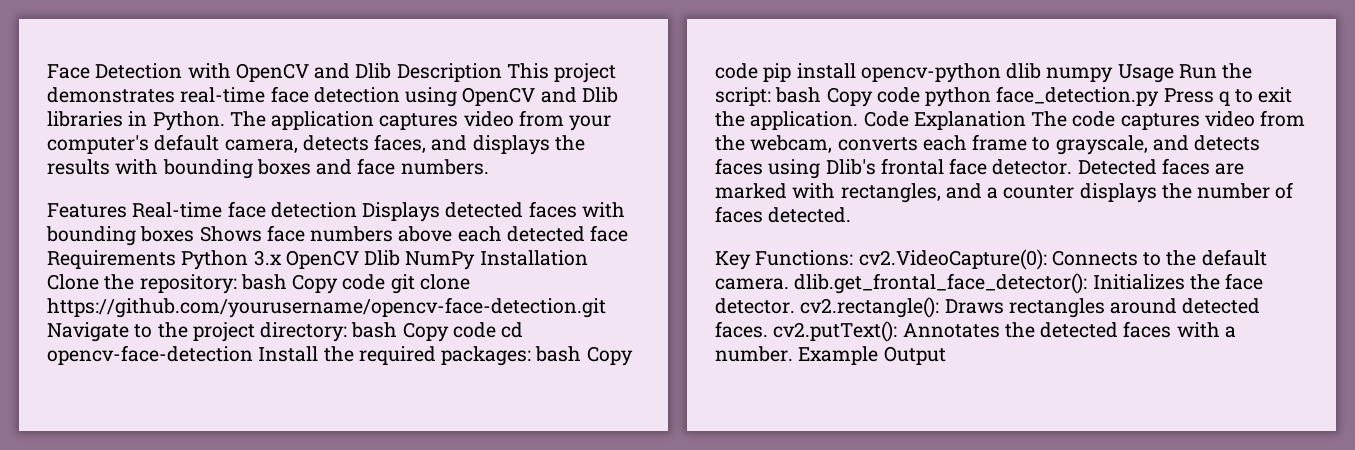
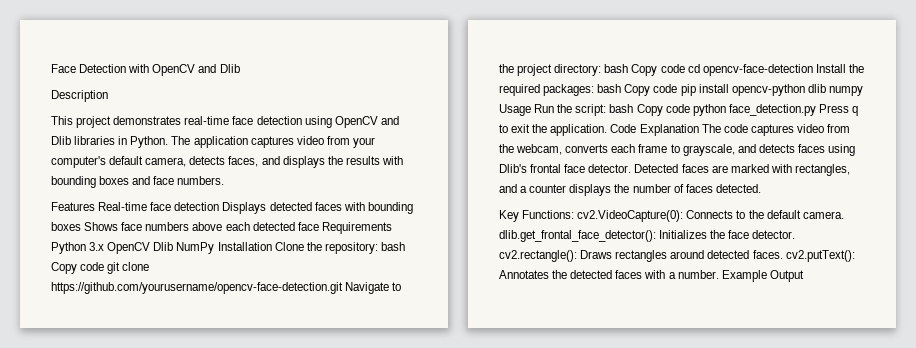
(392, 71) none -> (240, 68) //
(502, 72) none -> (108, 96) //

